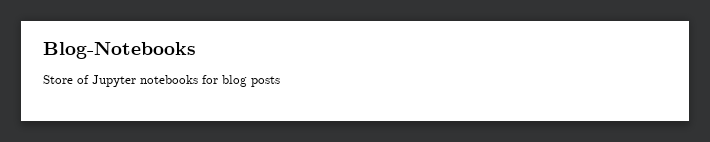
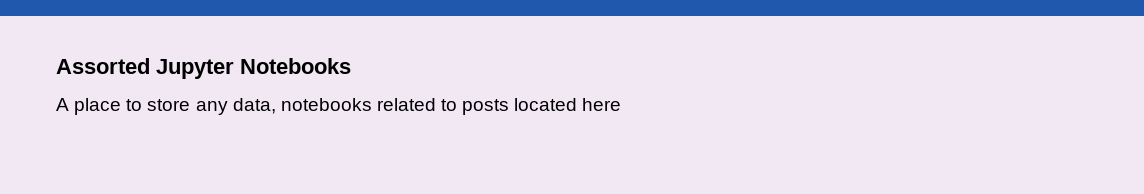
[43,42,196,59] [43,75,280,87] Blog-Notebooks // Store of Jupyter notebooks for blog posts -> [56,58,351,79] [56,98,622,115] Assorted Jupyter Notebooks // A place to store any data, notebooks related to posts located here

